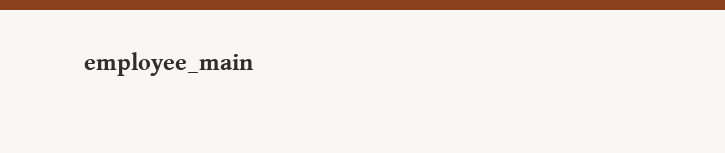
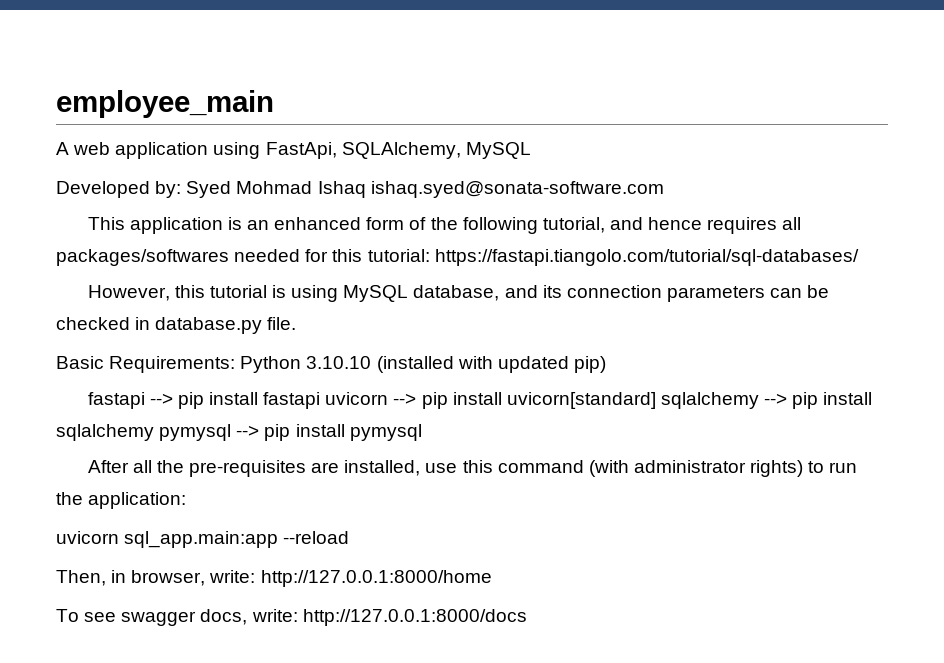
(253, 64) none -> [56,142,531,159] [56,181,664,198] [87,217,802,234] [56,249,859,266] [87,285,830,302] [56,317,297,334] [56,356,606,373] [87,392,873,409] [56,424,422,441] [87,460,858,477] [56,492,187,509] [56,531,350,548] [56,570,492,587] [56,609,527,626] // A web application using FastApi, SQLAlchemy, MySQL // Developed by: Syed Mohmad Ishaq ishaq.syed@sonata-software.com // This application is an enhanced form of the following tutorial, and hence requires all packages/softwares needed for this tutorial: https://fastapi.tiangolo.com/tutorial/sql-databases/ // However, this tutorial is using MySQL database, and its connection parameters can be checked in database.py file. // Basic Requirements: Python 3.10.10 (installed with updated pip) // fastapi --> pip install fastapi uvicorn --> pip install uvicorn[standard] sqlalchemy --> pip install sqlalchemy pymysql --> pip install pymysql // After all the pre-requisites are installed, use this command (with administrator rights) to run the application: // uvicorn sql_app.main:app --reload // Then, in browser, write: http://127.0.0.1:8000/home // To see swagger docs, write: http://127.0.0.1:8000/docs

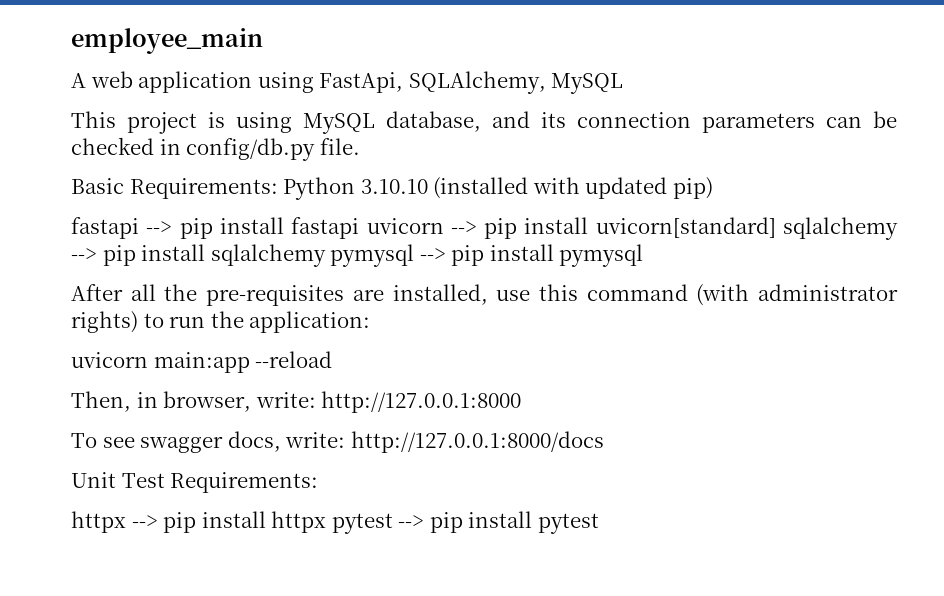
[56,181,664,198] [87,217,802,234] [56,249,859,266] [87,285,267,301] Developed by: Syed Mohmad Ishaq ishaq.syed@sonata-software.com // This application is an enhanced form of the following tutorial, and hence requires all packages/softwares needed for this tutorial: https://fastapi.tiangolo.com/tutorial/sql-databases/ // However, this tutorial -> [71,111,197,134] This project
[155,317,263,334] database.py -> [186,138,316,161] config/db.py
[124,531,279,548] sql_app.main:app -> [153,352,250,373] main:app
[260,570,492,587] http://127.0.0.1:8000/home -> [321,391,522,413] http://127.0.0.1:8000
(527, 617) none -> [71,472,319,493] [71,511,599,534] // Unit Test Requirements: // httpx --> pip install httpx pytest --> pip install pytest

